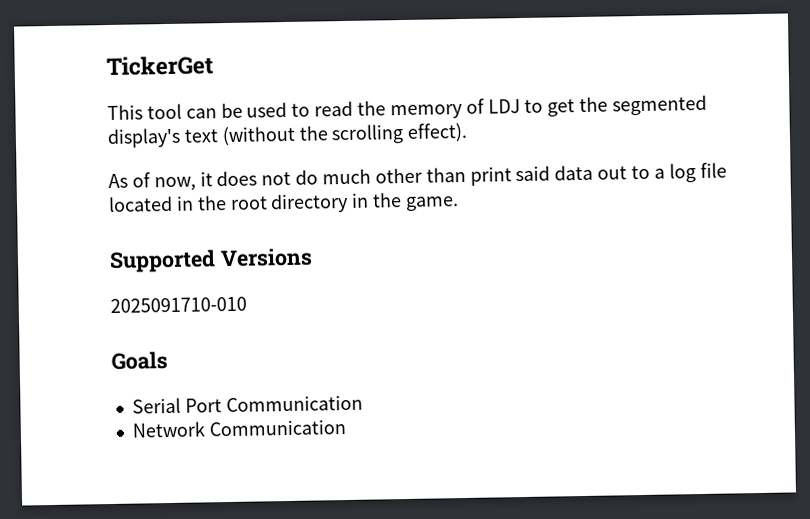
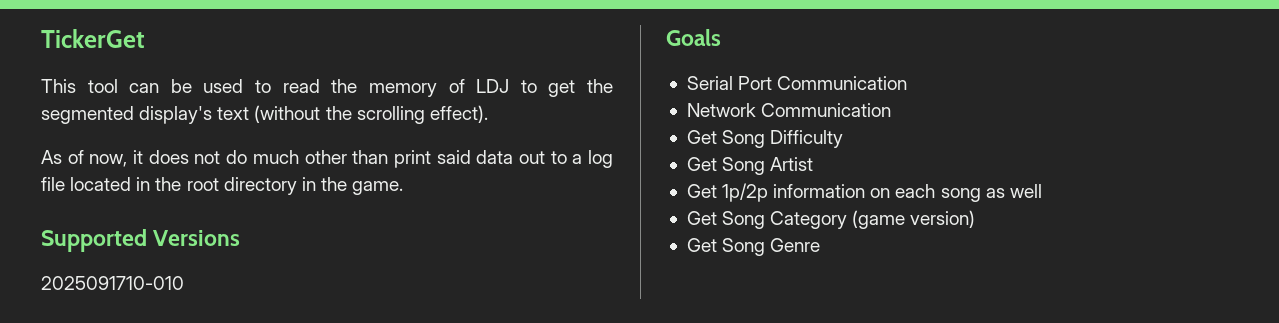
(346, 428) none -> [686,130,844,148] [686,157,814,175] [686,183,1042,202] [686,210,976,229] [686,238,821,256] // Get Song Difficulty // Get Song Artist // Get 1p/2p information on each song as well // Get Song Category (game version) // Get Song Genre

